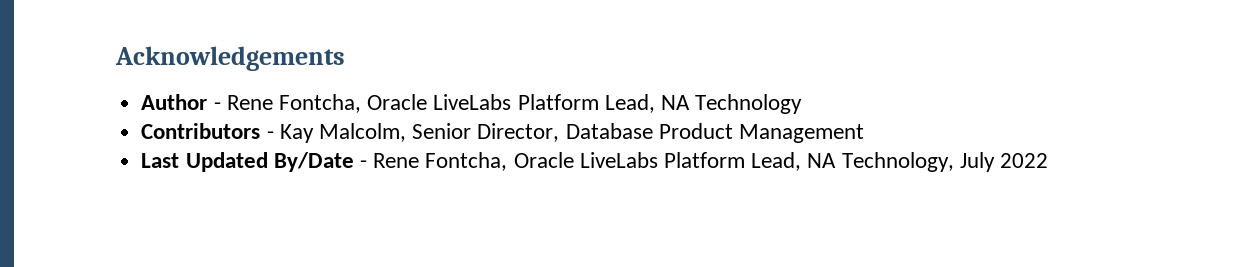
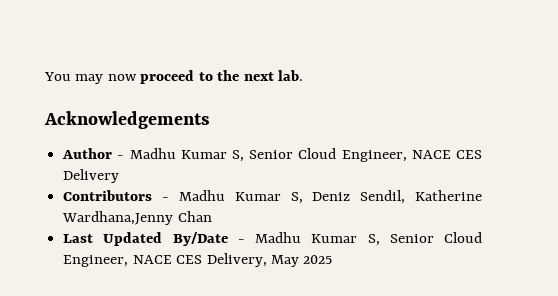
[115,46,345,71] [141,94,803,114] [141,123,864,143] [141,152,1049,172] Acknowledgements // Author - Rene Fontcha, Oracle LiveLabs Platform Lead, NA Technology // Contributors - Kay Malcolm, Senior Director, Database Product Management // Last Updated By/Date - Rene Fontcha, Oracle LiveLabs Platform Lead, NA Technology, July 2022 -> [44,70,304,84] [44,111,210,129] [62,148,483,162] [63,169,120,183] [63,190,482,204] [62,211,212,225] [63,232,482,246] [63,253,333,267] You may now proceed to the next lab. // Acknowledgements // Author - Madhu Kumar S, Senior Cloud Engineer, NACE CES Delivery // Contributors - Madhu Kumar S, Deniz Sendil, Katherine Wardhana,Jenny Chan // Last Updated By/Date - Madhu Kumar S, Senior Cloud Engineer, NACE CES Delivery, May 2025

